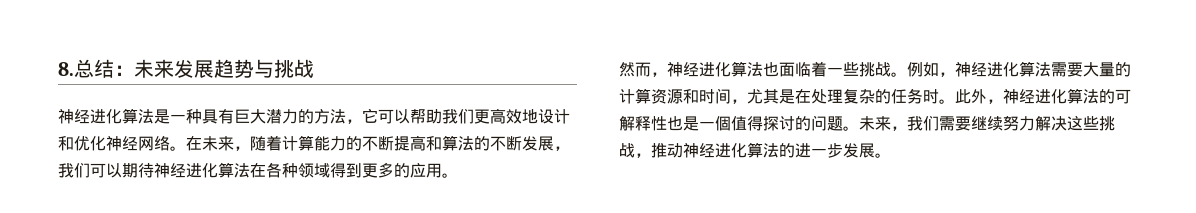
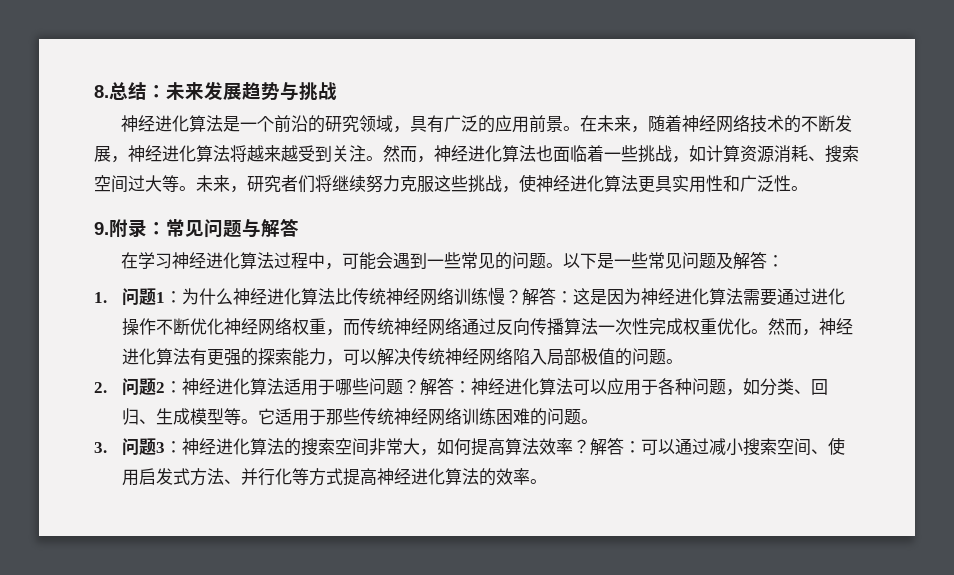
[186,108,570,124] [58,135,570,151] [58,162,458,178] 种具有巨大潜力的方法，它可以帮助我们更高效地设计和优化神经网络。在未来，随着计算能力的不断提高和算法的不断发展，我们可以期待神经进化算法在各种领域得到更多的应用。 // -> [256,115,852,133] [94,145,383,163] 个前沿的研究领域，具有广泛的应用前景。在未来，随着神经网络技术的不断发展，神经进化算法将越来越受到关注。
[891,61,1131,77] [619,88,1131,104] [619,115,1115,131] [619,142,875,158] 。例如，神经进化算法需要大量的计算资源和时间，尤其是在处理复杂的任务时。此外，神经进化算法的可解释性也是一個值得探讨的问题。未来，我们需要继续努力解决这些挑战，推动神经进化算法的进一步发展 -> [672,145,859,163] [94,174,808,193] [94,218,299,238] [120,251,784,270] [94,287,845,306] [121,318,853,336] [121,348,683,366] [94,377,828,396] [121,408,598,426] [94,437,845,456] [121,468,530,486] ，如计算资源消耗、搜索空间过大等。未来，研究者们将继续努力克服这些挑战，使神经进化算法更具实用性和广泛性。 // 9.附录：常见问题与解答 // 在学习神经进化算法过程中，可能会遇到一些常见的问题。以下是一些常见问题及解答： // 1.问题1：为什么神经进化算法比传统神经网络训练慢？解答：这是因为神经进化算法需要通过进化操作不断优化神经网络权重，而传统神经网络通过反向传播算法一次性完成权重优化。然而，神经进化算法有更强的探索能力，可以解决传统神经网络陷入局部极值的问题。 // 2.问题2：神经进化算法适用于哪些问题？解答：神经进化算法可以应用于各种问题，如分类、回归、生成模型等。它适用于那些传统神经网络训练困难的问题。 // 3.问题3：神经进化算法的搜索空间非常大，如何提高算法效率？解答：可以通过减小搜索空间、使用启发式方法、并行化等方式提高神经进化算法的效率

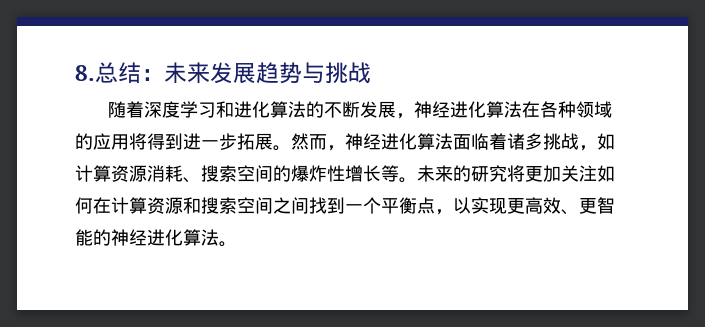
[120,115,784,133] 神经进化算法是一个前沿的研究领域，具有广泛的应用前景。在未来，随着神经网络技术 -> [108,101,307,118] 随着深度学习和进化算法
[230,145,638,163] 将越来越受到关注。然而，神经进化算法也面临着一些 -> [522,101,613,118] [75,133,543,151] 在各种领域的应用将得到进一步拓展。然而，神经进化算法面临着诸多
[128,174,808,193] [94,218,299,238] [120,251,784,270] [94,287,845,306] [121,318,853,336] [121,348,683,366] [94,377,828,396] [121,408,598,426] [94,437,845,456] [121,468,530,486] 过大等。未来，研究者们将继续努力克服这些挑战，使神经进化算法更具实用性和广泛性。 // 9.附录：常见问题与解答 // 在学习神经进化算法过程中，可能会遇到一些常见的问题。以下是一些常见问题及解答： // 1.问题1：为什么神经进化算法比传统神经网络训练慢？解答：这是因为神经进化算法需要通过进化操作不断优化神经网络权重，而传统神经网络通过反向传播算法一次性完成权重优化。然而，神经进化算法有更强的探索能力，可以解决传统神经网络陷入局部极值的问题。 // 2.问题2：神经进化算法适用于哪些问题？解答：神经进化算法可以应用于各种问题，如分类、回归、生成模型等。它适用于那些传统神经网络训练困难的问题。 // 3.问题3：神经进化算法的搜索空间非常大，如何提高算法效率？解答：可以通过减小搜索空间、使用启发式方法、并行化等方式提高神经进化算法的效率 -> [273,165,615,183] [75,197,615,215] [75,229,219,246] 的爆炸性增长等。未来的研究将更加关注如何在计算资源和搜索空间之间找到一个平衡点，以实现更高效、更智能的神经进化算法

